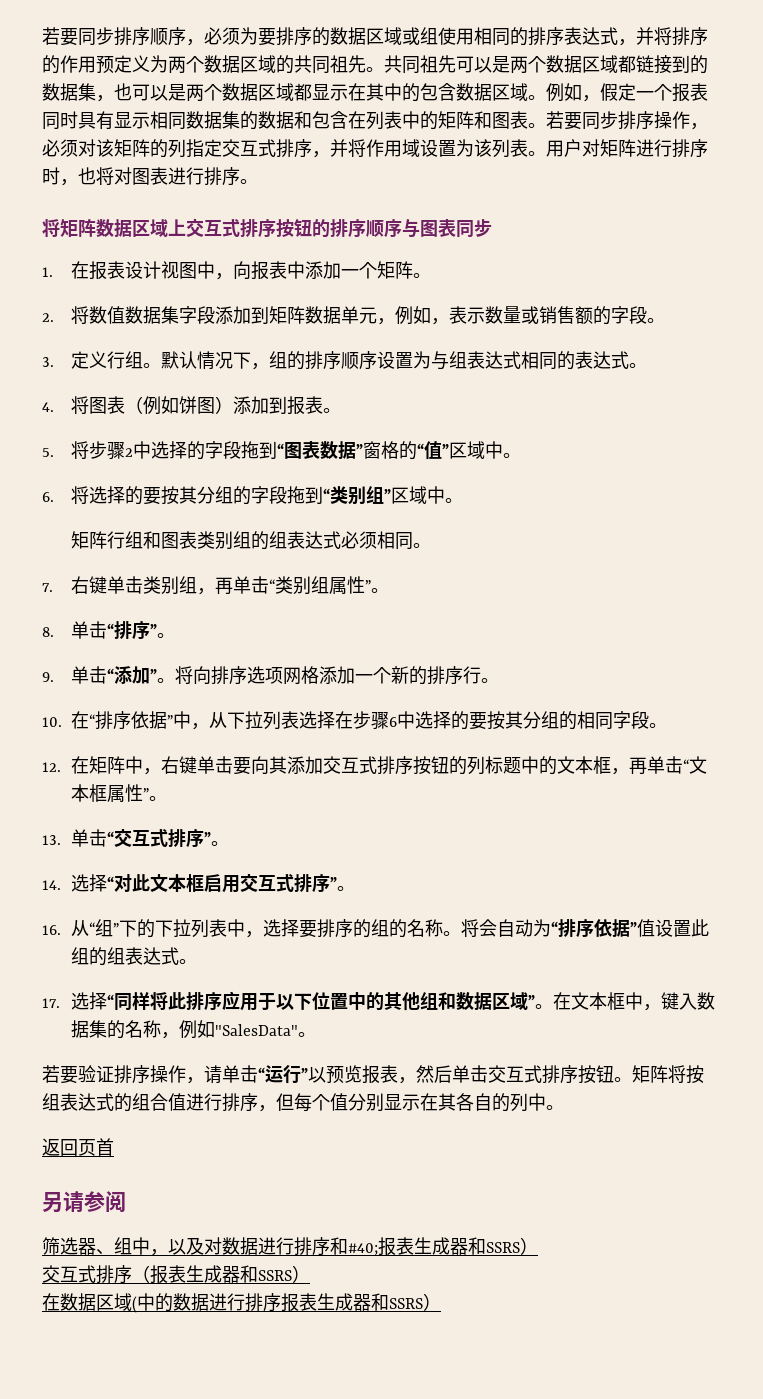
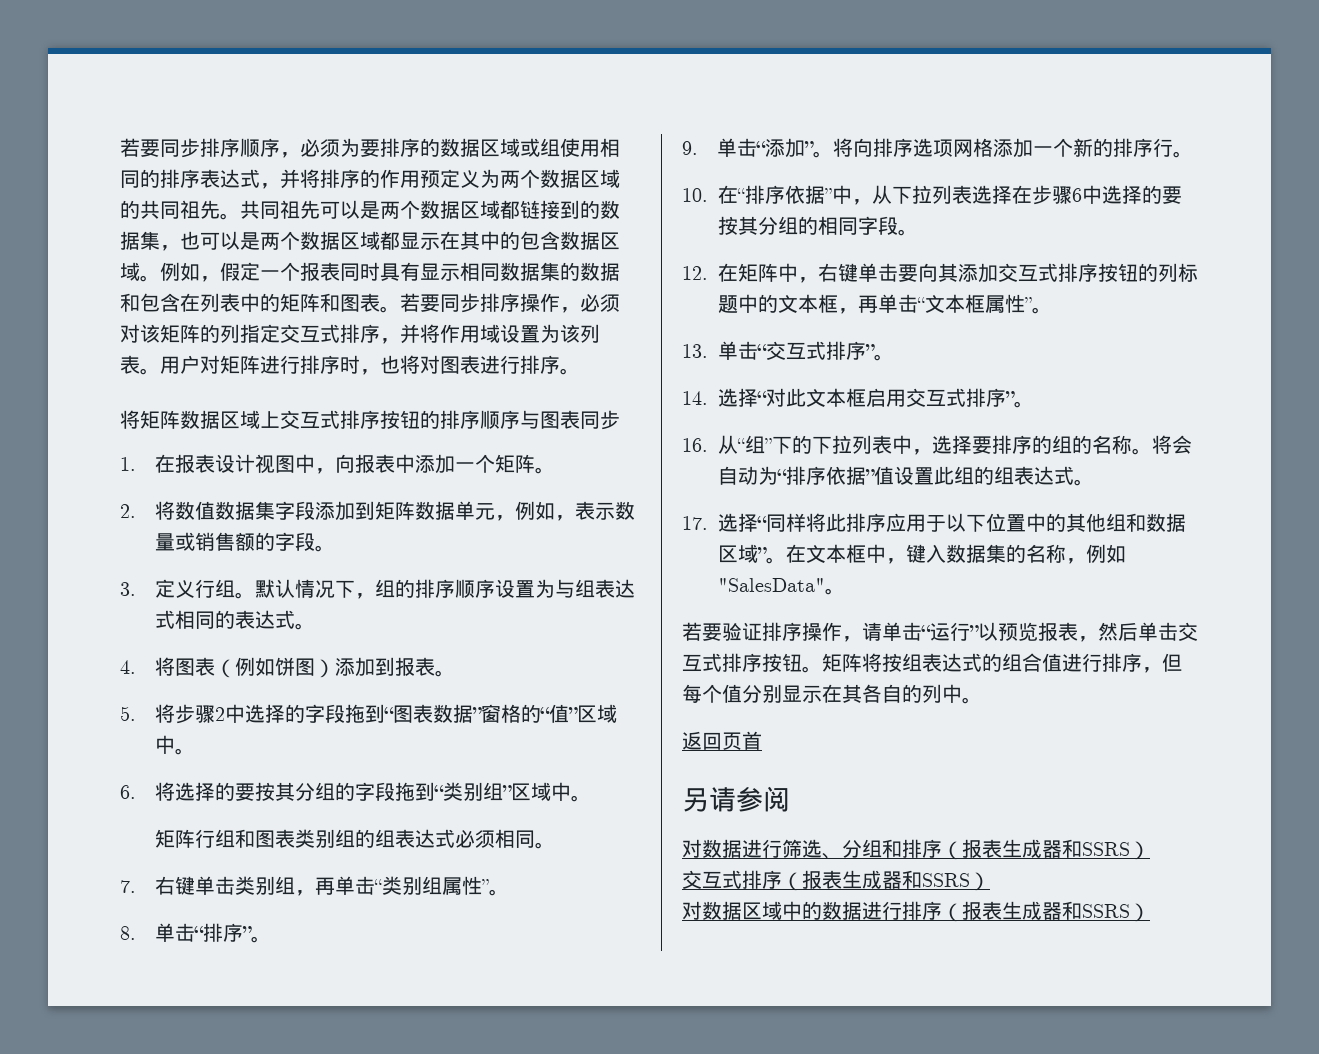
[42,1237,378,1256] 筛选器、组中，以及对数据进行排序和#40; -> [682,839,962,860] 对数据进行筛选、分组和排序（
[42,1293,137,1313] 在数据区域( -> [682,901,782,920] 对数据区域
(281, 1302) none -> [942,903,962,922] （

